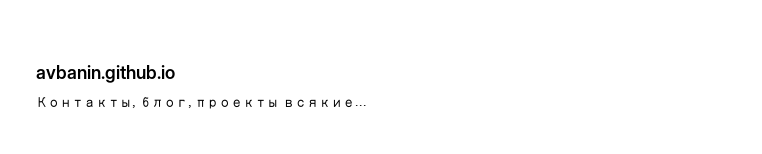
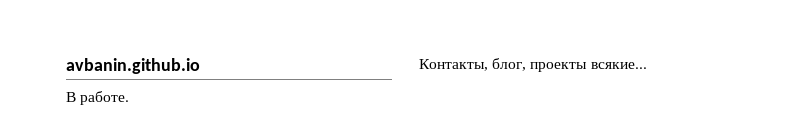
(175, 74) none -> [66,91,130,105] // В работе.

